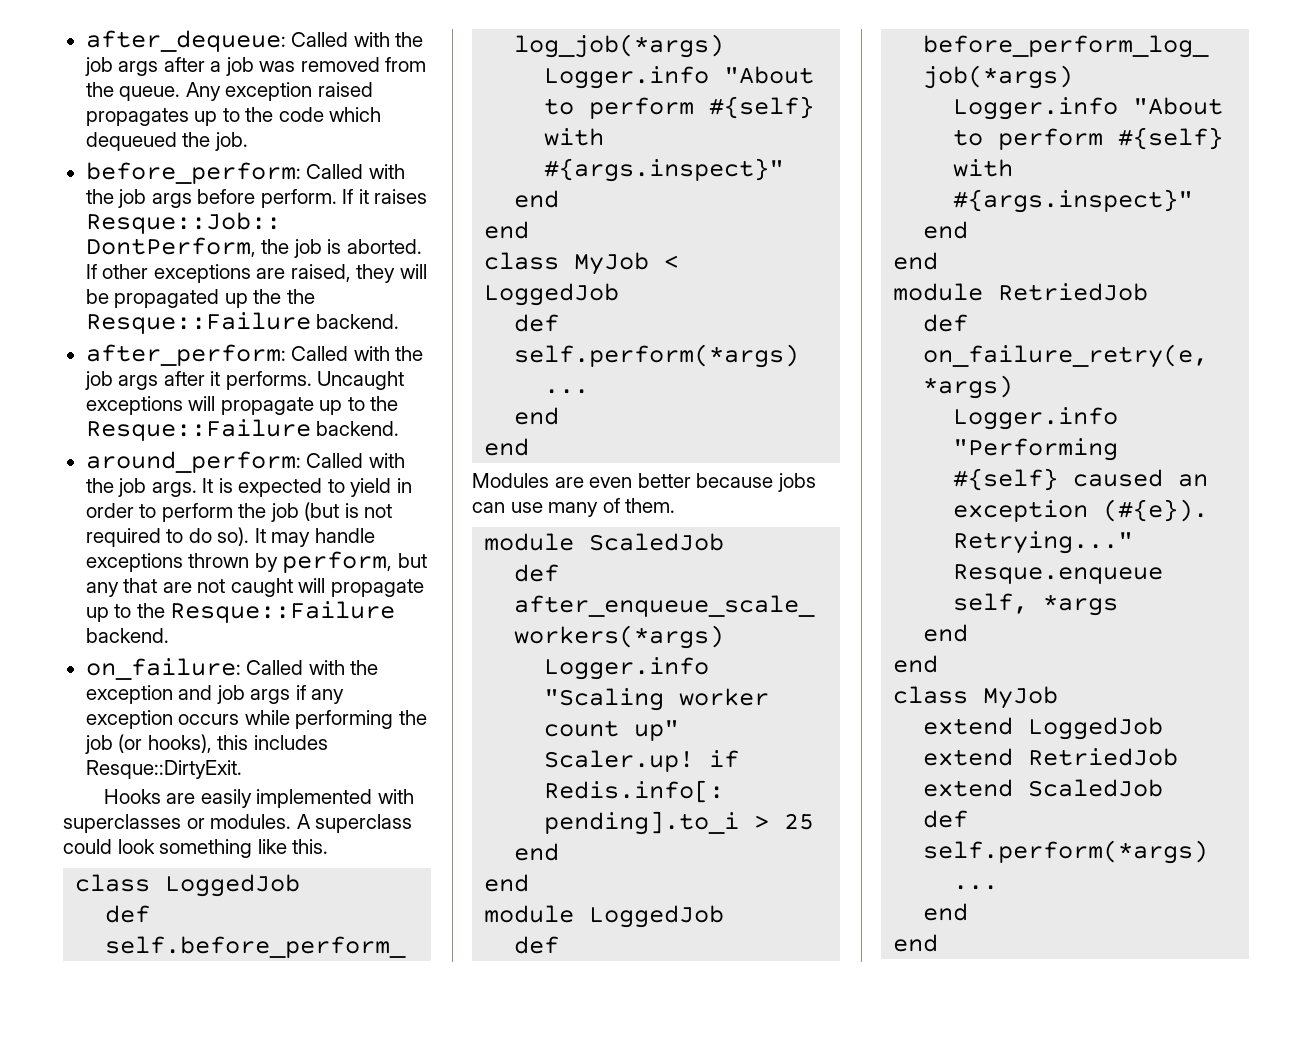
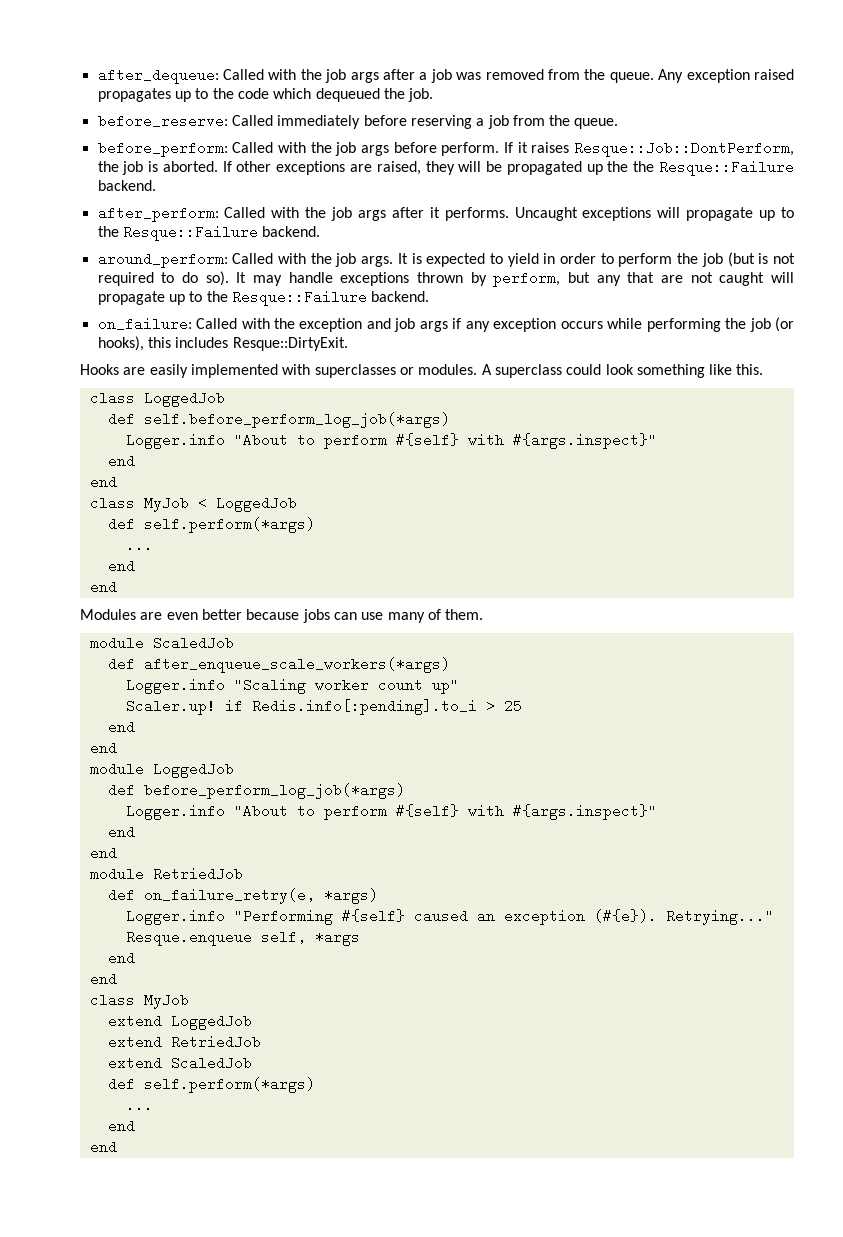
(248, 141) none -> [97,114,619,129] // before_reserve: Called immediately before reserving a job from the queue.

